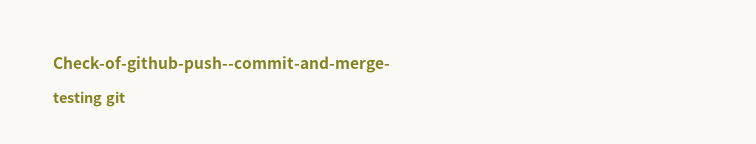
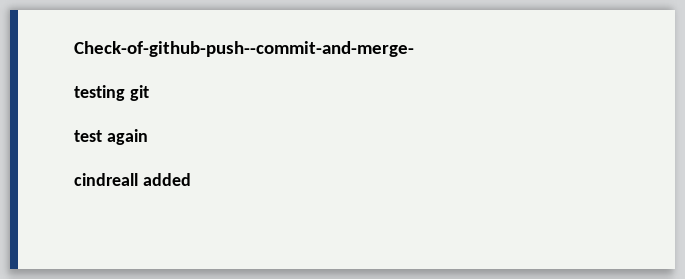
(125, 99) none -> [74,129,148,145] [74,173,191,186] // test again // cindreall added

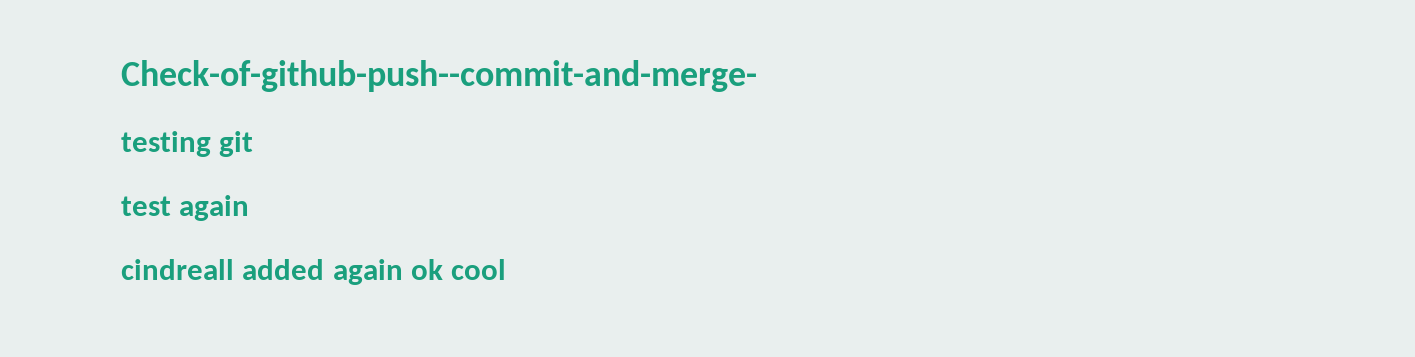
(191, 179) none -> [332,259,507,285] again ok cool

